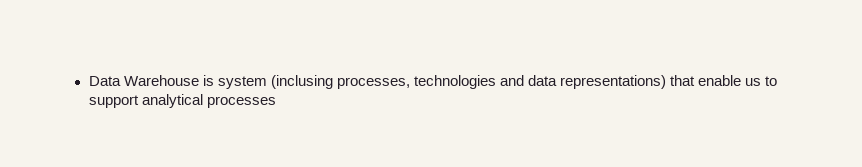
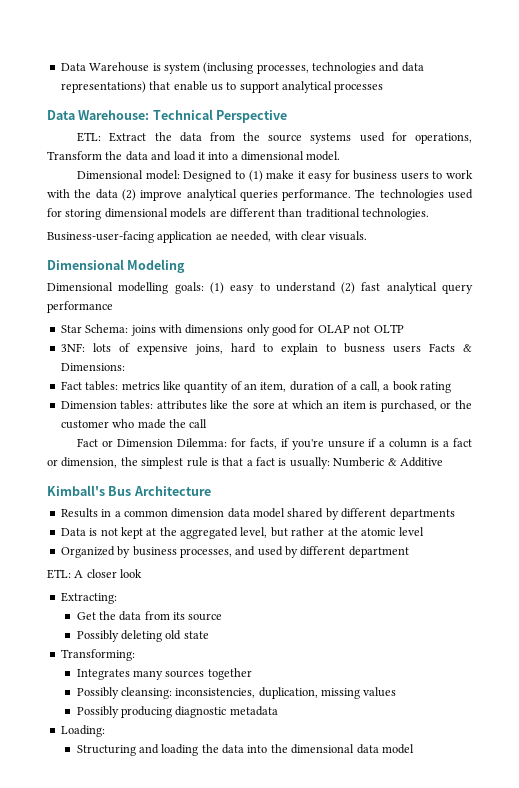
(276, 102) none -> [47,109,288,123] [77,132,473,144] [47,151,341,161] [77,170,474,182] [47,189,474,201] [47,208,429,220] [47,231,368,243] [47,259,186,273] [47,282,474,294] [47,301,113,313] [60,324,404,336] [60,343,472,355] [60,363,125,371] [60,381,451,393] [60,400,473,412] [60,419,208,429] [77,438,473,450] [47,457,443,469] [47,485,211,496] [60,508,455,520] [60,527,424,539] [60,546,409,558] [47,569,143,579] [60,592,117,604] [76,611,223,621] [76,630,209,642] [60,649,135,661] [76,668,252,680] [76,687,397,699] [76,706,278,718] [60,725,105,737] [76,744,414,756] // Data Warehouse: Technical Perspective // ETL: Extract the data from the source systems used for operations, Transform the data and load it into a dimensional model. // Dimensional model: Designed to (1) make it easy for business users to work with the data (2) improve analytical queries performance. The technologies used for storing dimensional models are different than traditional technologies. // Business-user-facing application ae needed, with clear visuals. // Dimensional Modeling // Dimensional modelling goals: (1) easy to understand (2) fast analytical query performance // Star Schema: joins with dimensions only good for OLAP not OLTP // 3NF: lots of expensive joins, hard to explain to busness users Facts & Dimensions: // Fact tables: metrics like quantity of an item, duration of a call, a book rating // Dimension tables: attributes like the sore at which an item is purchased, or the customer who made the call // Fact or Dimension Dilemma: for facts, if you're unsure if a column is a fact or dimension, the simplest rule is that a fact is usually: Numberic & Additive // Kimball's Bus Architecture // Results in a common dimension data model shared by different departments // Data is not kept at the aggregated level, but rather at the atomic level // Organized by business processes, and used by different department // ETL: A closer look // Extracting: // Get the data from its source // Possibly deleting old state // Transforming: // Integrates many sources together // Possibly cleansing: inconsistencies, duplication, missing values // Possibly producing diagnostic metadata // Loading: // Structuring and loading the data into the dimensional data model

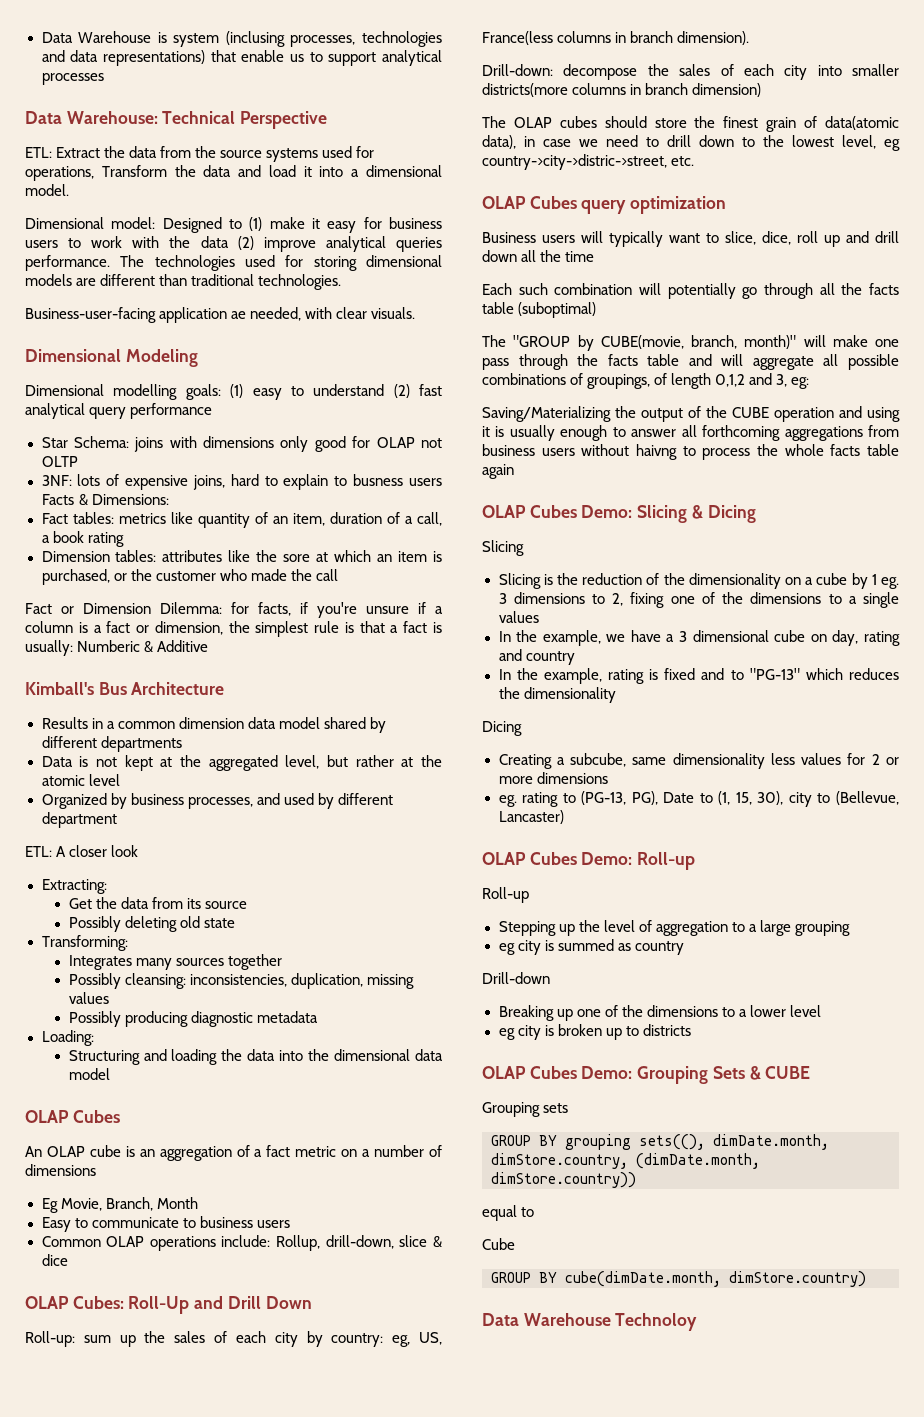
(414, 749) none -> [25,1110,120,1123] [25,1145,442,1161] [25,1164,96,1176] [41,1197,198,1213] [41,1216,290,1232] [41,1235,443,1251] [41,1254,68,1266] [25,1296,312,1314] [25,1331,442,1347] [482,31,750,45] [482,64,899,80] [482,83,762,97] [482,116,899,132] [482,135,900,151] [482,154,695,170] [482,196,727,214] [482,231,899,247] [482,250,595,262] [482,283,899,299] [482,302,597,318] [482,335,899,351] [482,354,899,370] [482,373,810,389] [482,406,900,422] [482,425,899,441] [482,444,899,460] [482,464,514,479] [482,505,756,523] [482,540,524,556] [498,573,899,589] [498,592,899,608] [498,611,539,623] [498,630,900,646] [498,649,575,665] [498,668,899,684] [498,687,616,703] [482,721,522,736] [498,753,899,769] [498,772,608,784] [498,791,899,807] [498,810,564,824] [482,852,696,870] [482,887,529,903] [498,920,850,936] [498,939,684,955] [482,972,550,984] [498,1005,821,1021] [498,1024,691,1040] [482,1066,811,1084] [482,1102,569,1117] [491,1134,829,1150] [491,1153,760,1169] [491,1172,636,1188] [482,1205,535,1221] [482,1238,515,1250] [491,1271,866,1287] [482,1313,698,1331] // OLAP Cubes // An OLAP cube is an aggregation of a fact metric on a number of dimensions // Eg Movie, Branch, Month // Easy to communicate to business users // Common OLAP operations include: Rollup, drill-down, slice & dice // OLAP Cubes: Roll-Up and Drill Down // Roll-up: sum up the sales of each city by country: eg, US, France(less columns in branch dimension). // Drill-down: decompose the sales of each city into smaller districts(more columns in branch dimension) // The OLAP cubes should store the finest grain of data(atomic data), in case we need to drill down to the lowest level, eg country->city->distric->street, etc. // OLAP Cubes query optimization // Business users will typically want to slice, dice, roll up and drill down all the time // Each such combination will potentially go through all the facts table (suboptimal) // The "GROUP by CUBE(movie, branch, month)" will make one pass through the facts table and will aggregate all possible combinations of groupings, of length 0,1,2 and 3, eg: // Saving/Materializing the output of the CUBE operation and using it is usually enough to answer all forthcoming aggregations from business users without haivng to process the whole facts table again // OLAP Cubes Demo: Slicing & Dicing // Slicing // Slicing is the reduction of the dimensionality on a cube by 1 eg. 3 dimensions to 2, fixing one of the dimensions to a single values // In the example, we have a 3 dimensional cube on day, rating and country // In the example, rating is fixed and to "PG-13" which reduces the dimensionality // Dicing // Creating a subcube, same dimensionality less values for 2 or more dimensions // eg. rating to (PG-13, PG), Date to (1, 15, 30), city to (Bellevue, Lancaster) // OLAP Cubes Demo: Roll-up // Roll-up // Stepping up the level of aggregation to a large grouping // eg city is summed as country // Drill-down // Breaking up one of the dimensions to a lower level // eg city is broken up to districts // OLAP Cubes Demo: Grouping Sets & CUBE // Grouping sets // GROUP BY grouping sets((), dimDate.month, dimStore.country, (dimDate.month, dimStore.country)) // equal to // Cube // GROUP BY cube(dimDate.month, dimStore.country) // Data Warehouse Technoloy

